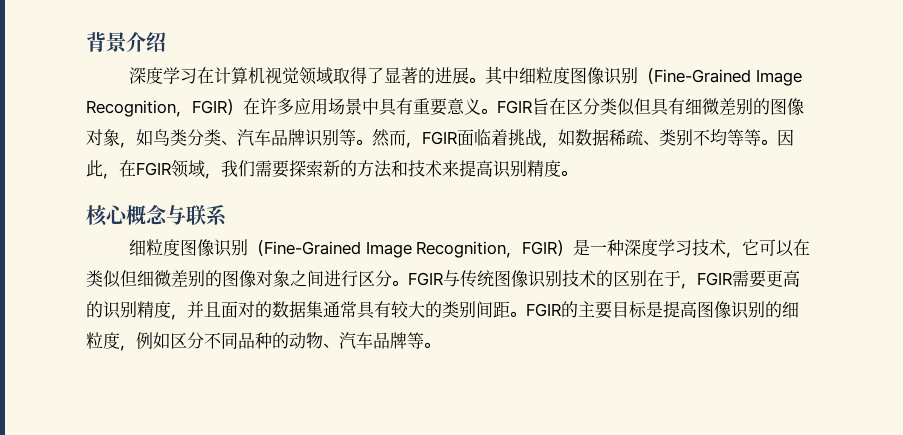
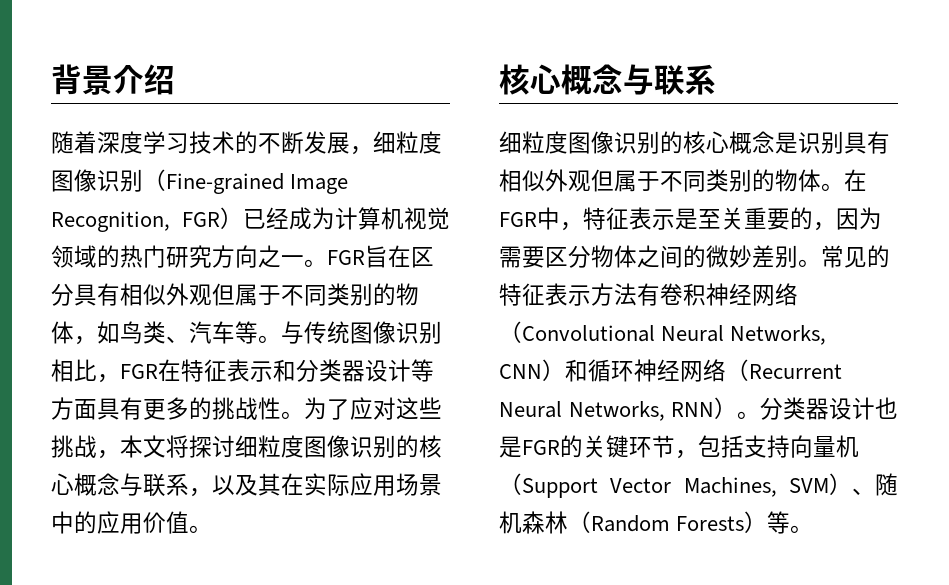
[129,66,802,86] [86,98,804,117] [86,129,794,148] [86,160,561,179] 深度学习在计算机视觉领域取得了显著的进展。其中细粒度图像识别（Fine-Grained Image Recognition，FGIR）在许多应用场景中具有重要意义。FGIR旨在区分类似但具有细微差别的图像对象，如鸟类分类、汽车品牌识别等。然而，FGIR面临着挑战，如数据稀疏、类别不均等等。因此，在FGIR领域，我们需要探索新的方法和技术来提高识别精度 -> [51,131,442,155] [51,169,349,194] [51,207,450,232] [51,245,434,268] [51,283,419,306] [51,321,442,345] [51,359,434,383] [51,397,442,420] [51,435,442,459] [51,473,442,497] [51,511,189,534] 随着深度学习技术的不断发展，细粒度图像识别（Fine-grained Image Recognition, FGR）已经成为计算机视觉领域的热门研究方向之一。FGR旨在区分具有相似外观但属于不同类别的物体，如鸟类、汽车等。与传统图像识别相比，FGR在特征表示和分类器设计等方面具有更多的挑战性。为了应对这些挑战，本文将探讨细粒度图像识别的核心概念与联系，以及其在实际应用场景中的应用价值
[248,239,811,258] [86,270,800,289] [86,301,799,320] [86,332,407,351] （Fine-Grained Image Recognition，FGIR）是一种深度学习技术，它可以在类似但细微差别的图像对象之间进行区分。FGIR与传统图像识别技术的区别在于，FGIR需要更高的识别精度，并且面对的数据集通常具有较大的类别间距。FGIR的主要目标是提高图像识别的细粒度，例如区分不同品种的动物、汽车品牌 -> [660,131,890,154] [499,169,867,192] [499,207,882,231] [499,245,890,268] [499,283,798,306] [499,321,827,345] [499,359,842,382] [499,397,898,421] [499,435,859,459] [499,473,898,498] [499,511,768,534] 的核心概念是识别具有相似外观但属于不同类别的物体。在FGR中，特征表示是至关重要的，因为需要区分物体之间的微妙差别。常见的特征表示方法有卷积神经网络（Convolutional Neural Networks, CNN）和循环神经网络（Recurrent Neural Networks, RNN）。分类器设计也是FGR的关键环节，包括支持向量机（Support Vector Machines, SVM）、随机森林（Random Forests）

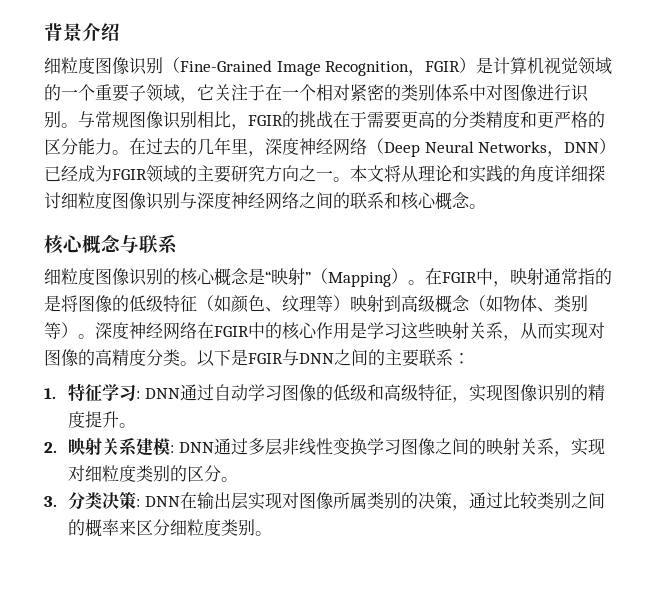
[51,131,442,155] [51,169,349,194] [51,207,450,232] [51,245,434,268] [51,283,419,306] [51,321,442,345] [51,359,434,383] [51,397,442,420] [51,435,189,459] 随着深度学习技术的不断发展，细粒度图像识别（Fine-grained Image Recognition, FGR）已经成为计算机视觉领域的热门研究方向之一。FGR旨在区分具有相似外观但属于不同类别的物体，如鸟类、汽车等。与传统图像识别相比，FGR在特征表示和分类器设计等方面具有更多的挑战性。为了应对这些挑战，本文将 -> [44,57,613,76] [44,84,589,103] [44,111,605,130] [44,137,617,157] [44,165,588,183] 细粒度图像识别（Fine-Grained Image Recognition，FGIR）是计算机视觉领域的一个重要子领域，它关注于在一个相对紧密的类别体系中对图像进行识别。与常规图像识别相比，FGIR的挑战在于需要更高的分类精度和更严格的区分能力。在过去的几年里，深度神经网络（Deep Neural Networks，DNN）已经成为FGIR领域的主要研究方向之一。本文将从理论和实践的角度详细
[396,435,442,458] [51,473,442,497] [51,511,189,534] 的核心概念与联系，以及其在实际应用场景中的应用价值 -> [180,192,470,210] 与深度神经网络之间的联系和核心概念
[798,131,890,154] [499,169,867,192] [499,207,882,231] [499,245,890,268] [499,283,798,306] [499,321,827,345] [499,359,842,382] [499,397,898,421] [499,435,859,459] [499,473,898,498] [499,511,791,534] 识别具有相似外观但属于不同类别的物体。在FGR中，特征表示是至关重要的，因为需要区分物体之间的微妙差别。常见的特征表示方法有卷积神经网络（Convolutional Neural Networks, CNN）和循环神经网络（Recurrent Neural Networks, RNN）。分类器设计也是FGR的关键环节，包括支持向量机（Support Vector Machines, SVM）、随机森林（Random Forests）等 -> [265,268,612,287] [44,295,588,313] [44,322,605,341] [44,349,470,367] [44,383,606,403] [68,411,137,428] [44,437,606,457] [68,465,239,482] [44,491,606,511] [68,519,256,537] “映射”（Mapping）。在FGIR中，映射通常指的是将图像的低级特征（如颜色、纹理等）映射到高级概念（如物体、类别等）。深度神经网络在FGIR中的核心作用是学习这些映射关系，从而实现对图像的高精度分类。以下是FGIR与DNN之间的主要联系： // 1.特征学习: DNN通过自动学习图像的低级和高级特征，实现图像识别的精度提升。 // 2.映射关系建模: DNN通过多层非线性变换学习图像之间的映射关系，实现对细粒度类别的区分。 // 3.分类决策: DNN在输出层实现对图像所属类别的决策，通过比较类别之间的概率来区分细粒度类别

